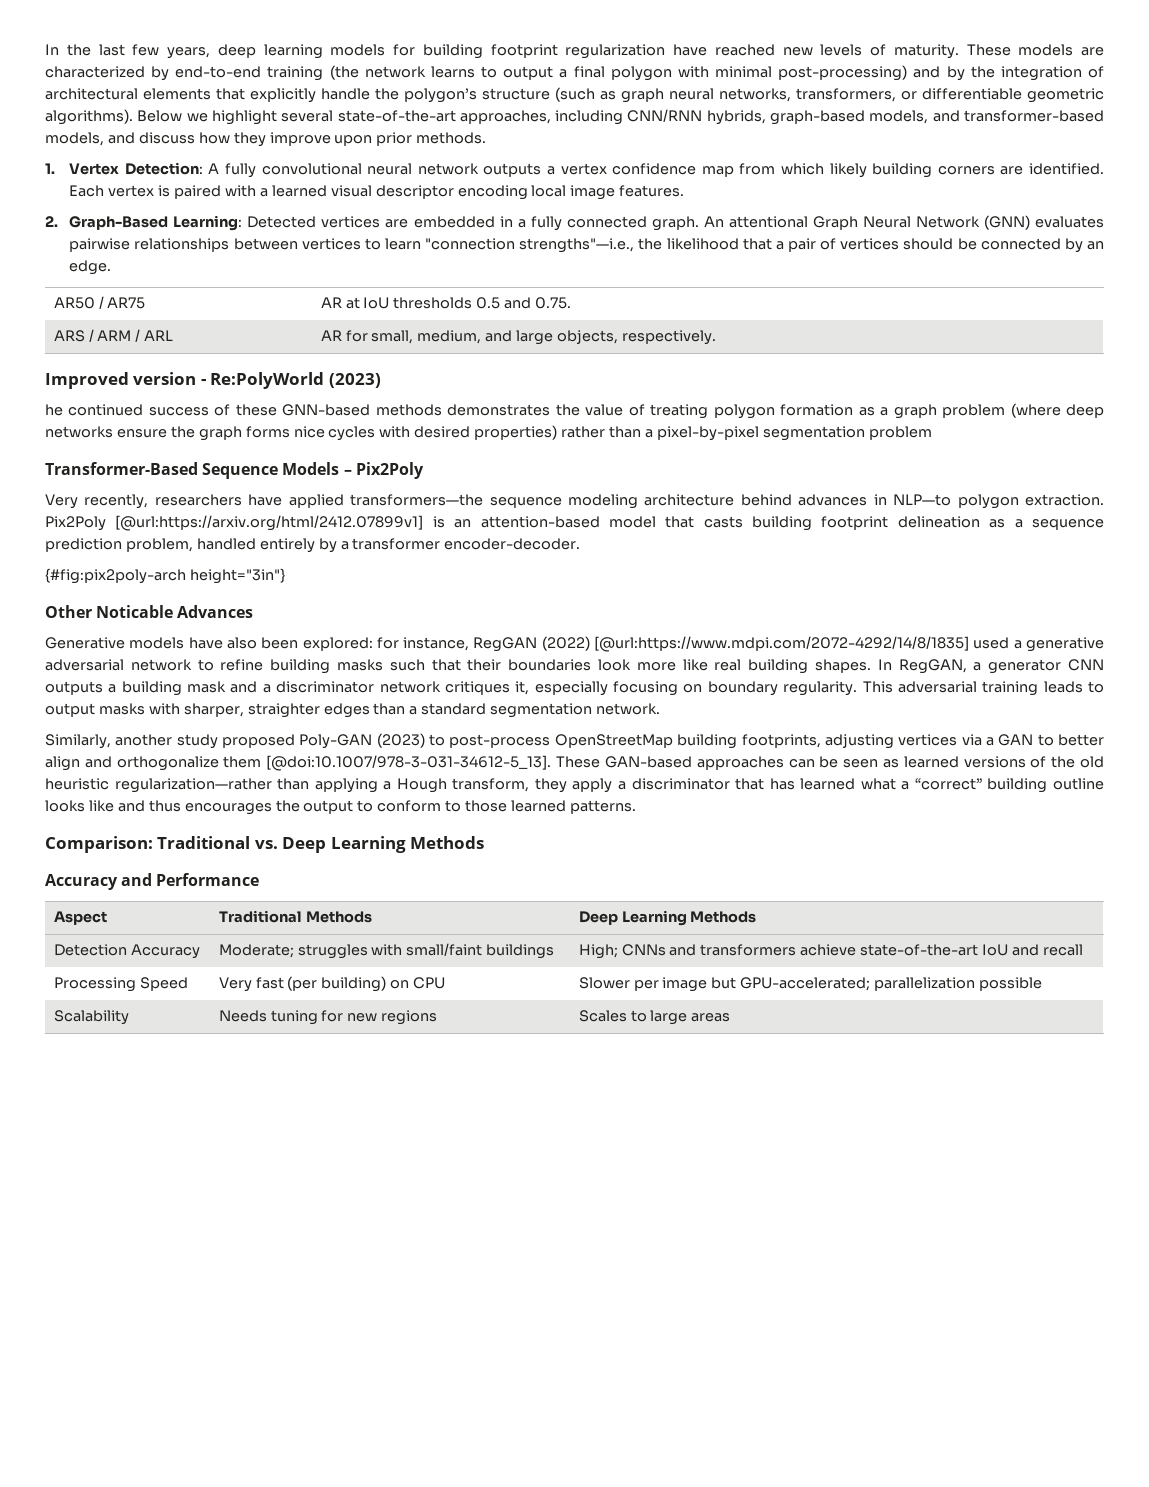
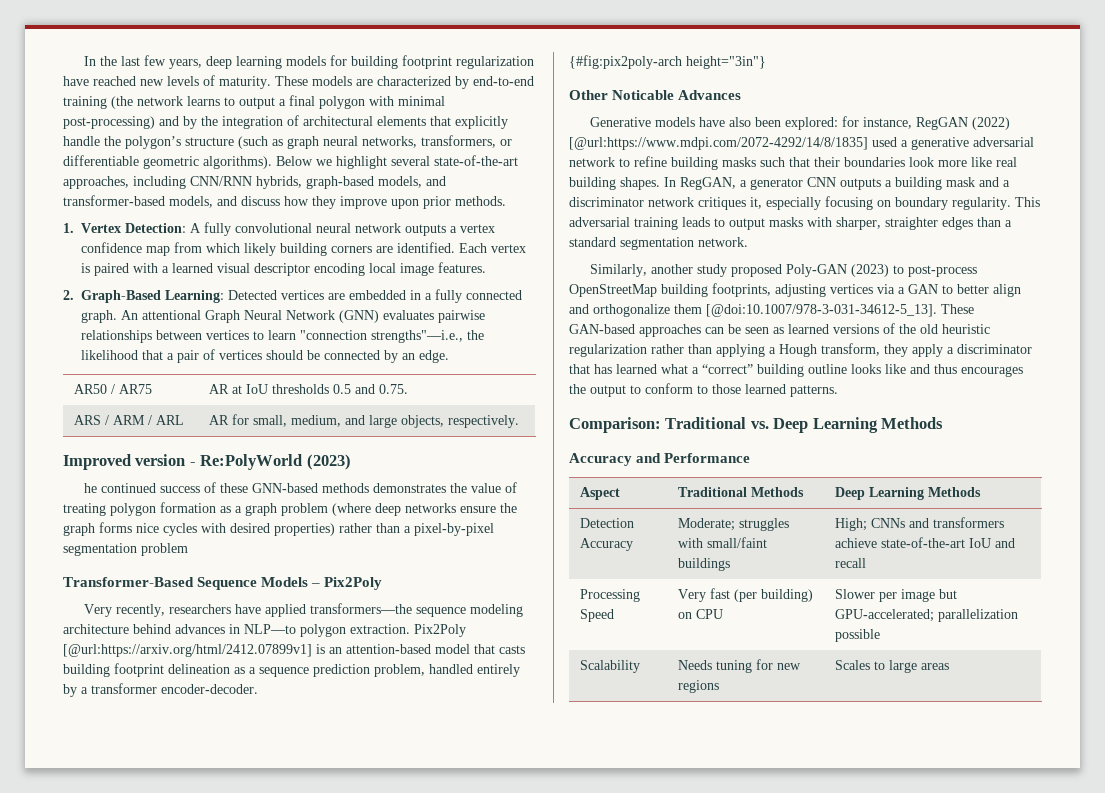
[114,778,272,793] regularization—rather -> [569,344,684,357] regularization rather

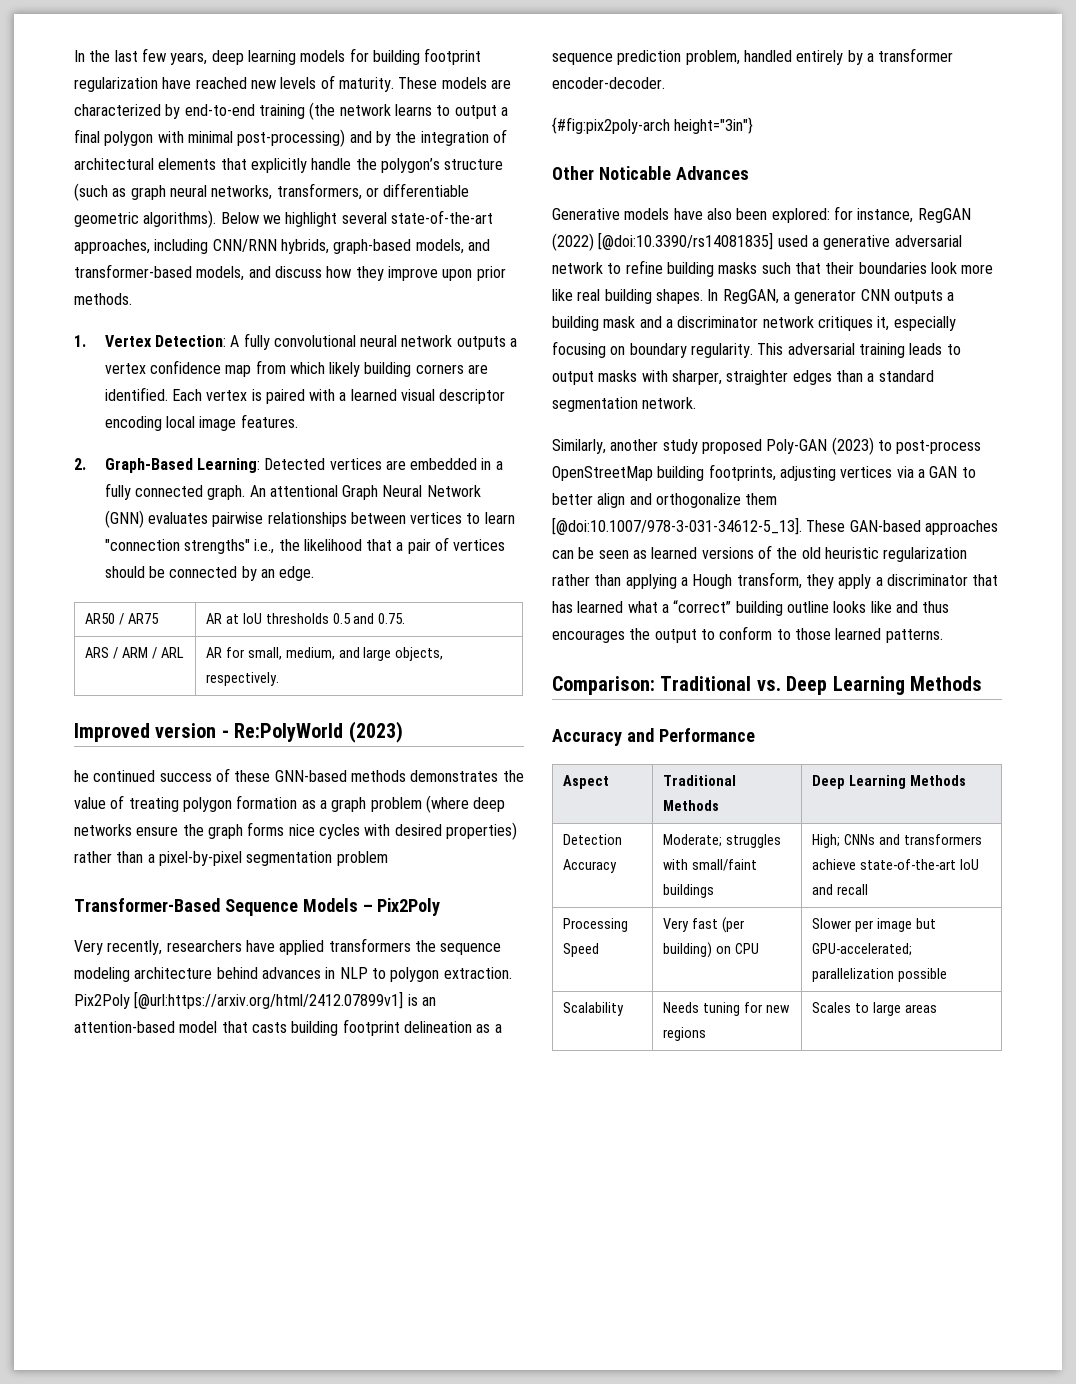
[371,330,463,343] strengths"—i.e., -> [183,539,275,554] strengths" i.e.,
[310,603,413,614] transformers—the -> [328,938,436,952] transformers the
[244,624,296,634] NLP—to -> [339,967,386,979] NLP to
[569,137,868,150] [@url:https://www.mdpi.com/2072-4292/14/8/1835] -> [598,232,774,250] [@doi:10.3390/rs14081835]

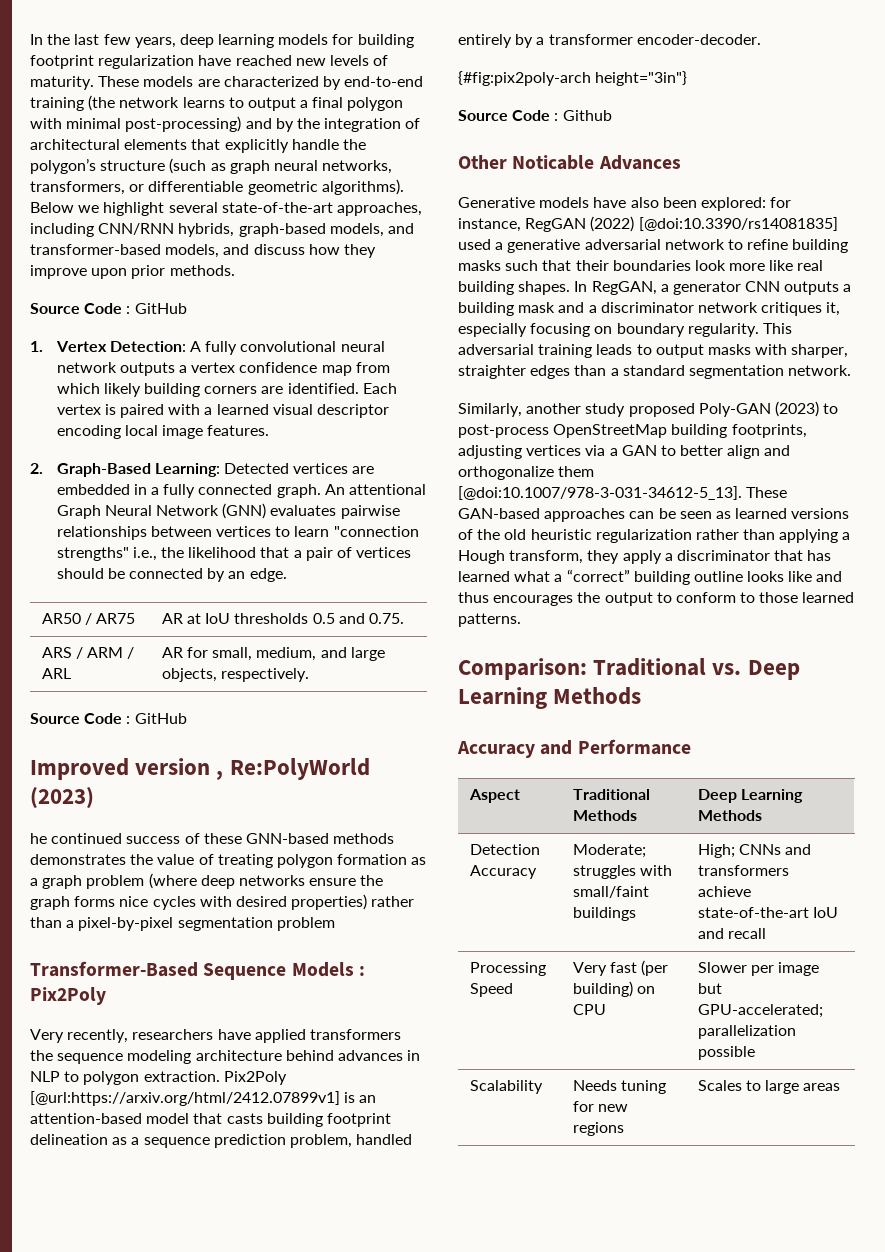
(132, 299) none -> [30,303,187,314] // Source Code : GitHub
(279, 679) none -> [30,713,187,724] // Source Code : GitHub
[221,730,229,738] - -> [216,771,224,780] ,
[362,904,373,912] – -> [358,966,365,976] :
(754, 125) none -> [458,110,612,121] // Source Code : Github

